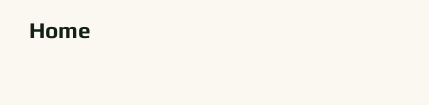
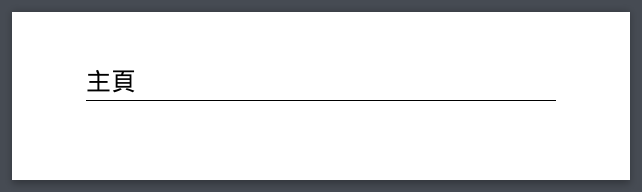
[29,23,91,39] Home -> [86,69,136,93] 主頁

